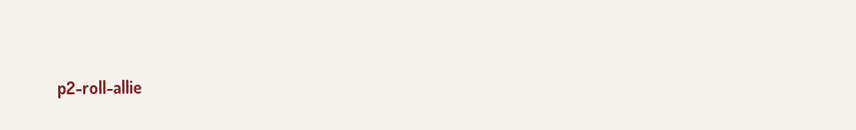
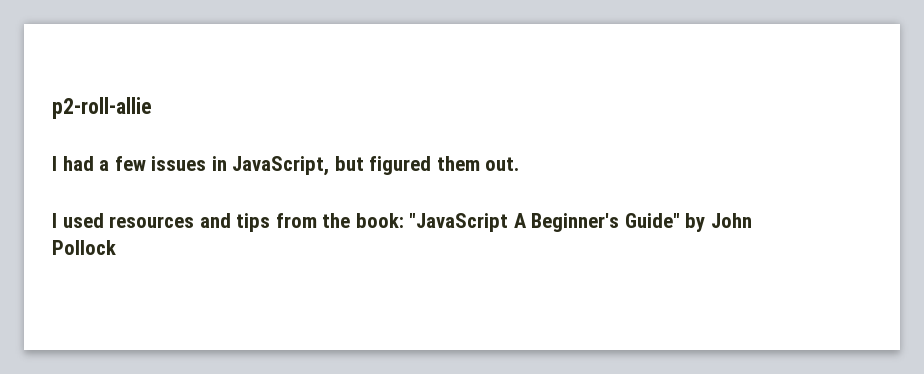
(142, 89) none -> [52,156,520,176] [52,213,752,232] [52,240,116,255] // I had a few issues in JavaScript, but figured them out. // I used resources and tips from the book: "JavaScript A Beginner's Guide" by John Pollock

